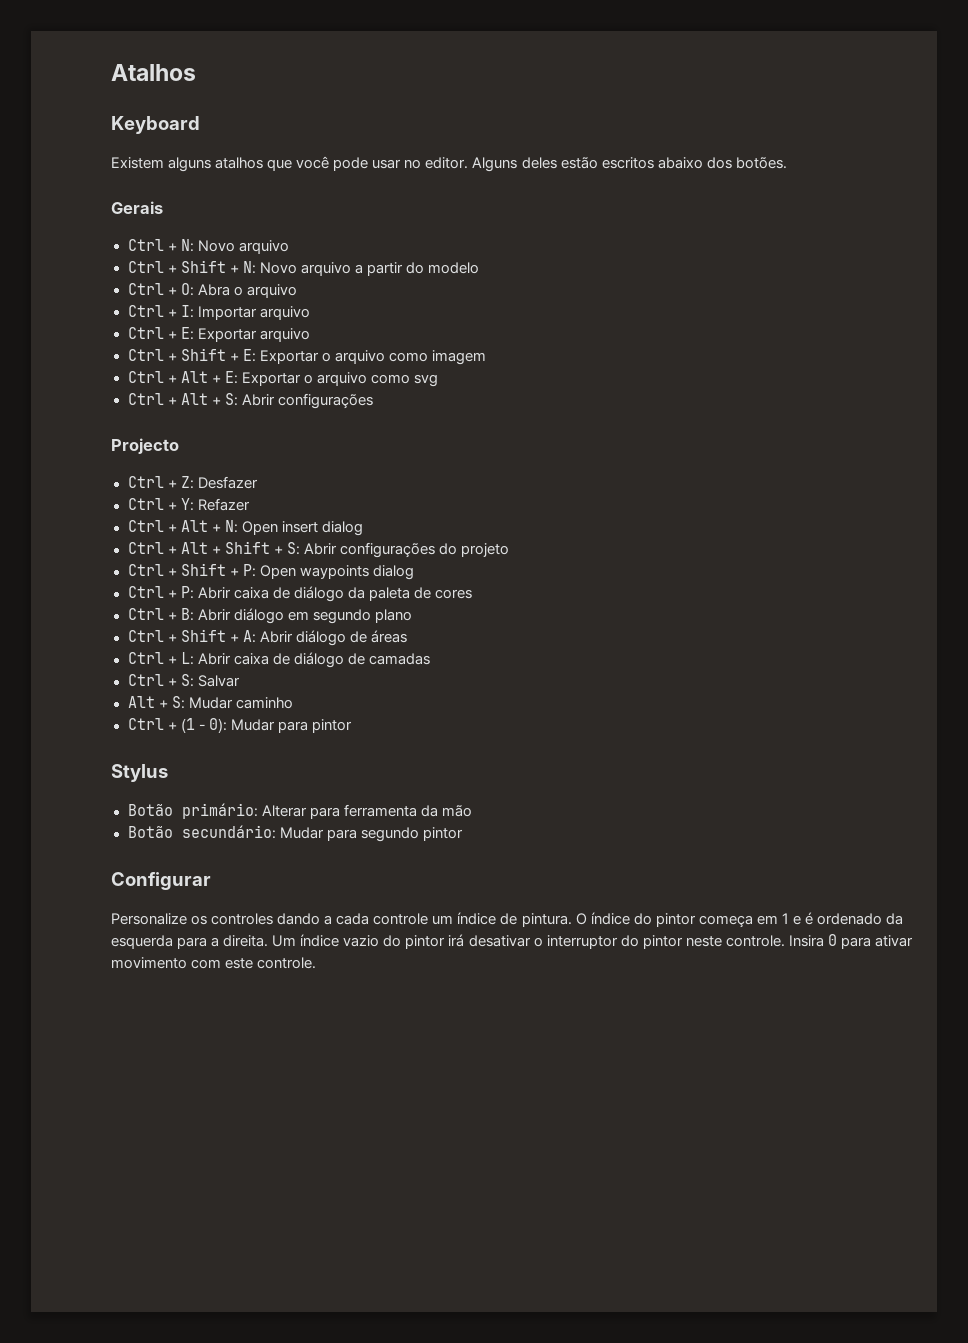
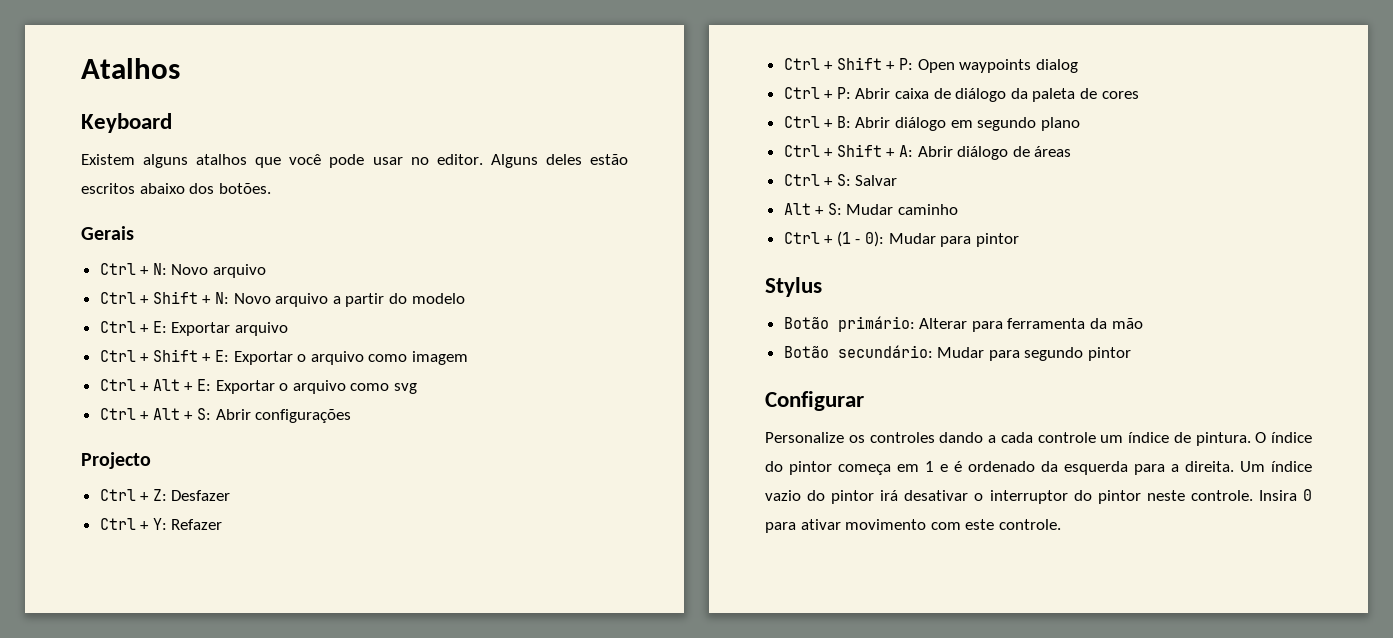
[127,283,297,298] [127,305,310,320] // Ctrl + O: Abra o arquivo // Ctrl + I: Importar arquivo -> (465, 298) none
[127,520,363,536] [127,541,510,558] // Ctrl + Alt + N: Open insert dialog // Ctrl + Alt + Shift + S: Abrir configurações do projeto -> (223, 524) none
[127,652,430,668] // Ctrl + L: Abrir caixa de diálogo de camadas -> (1072, 151) none

